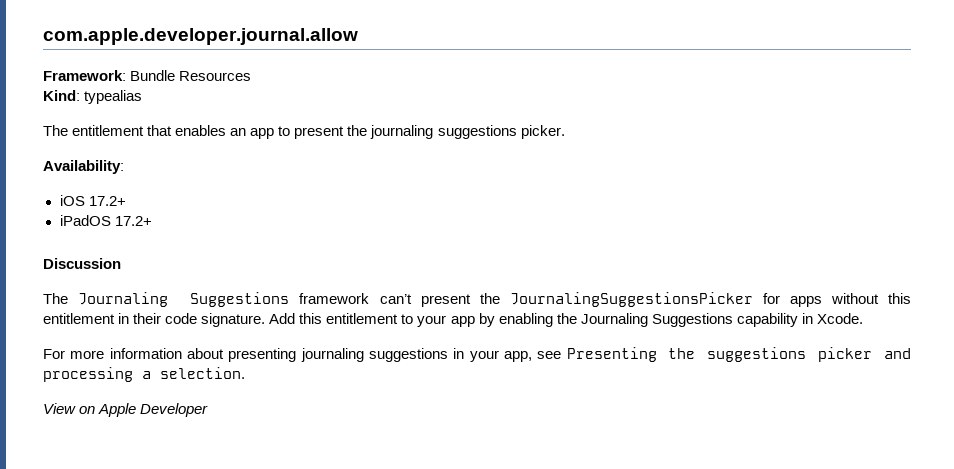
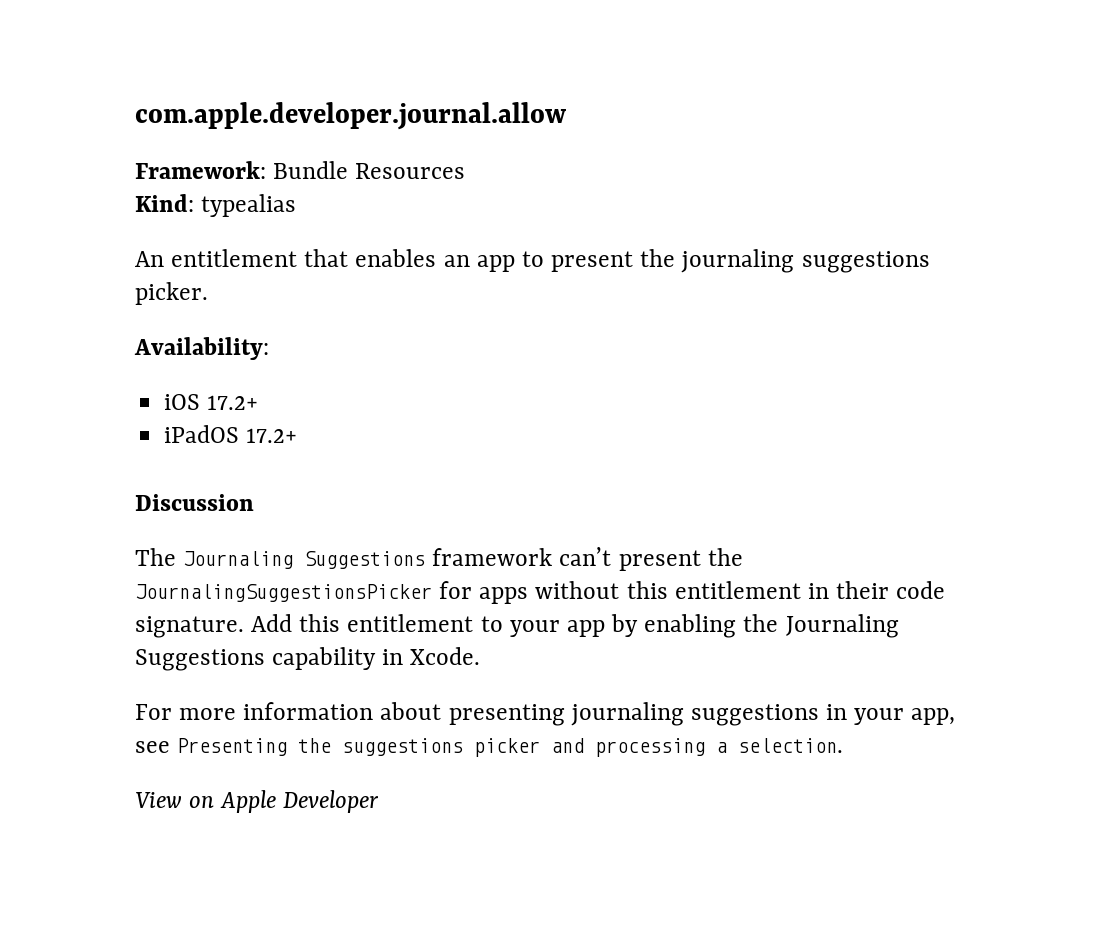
[43,125,68,136] The -> [135,251,164,267] An

